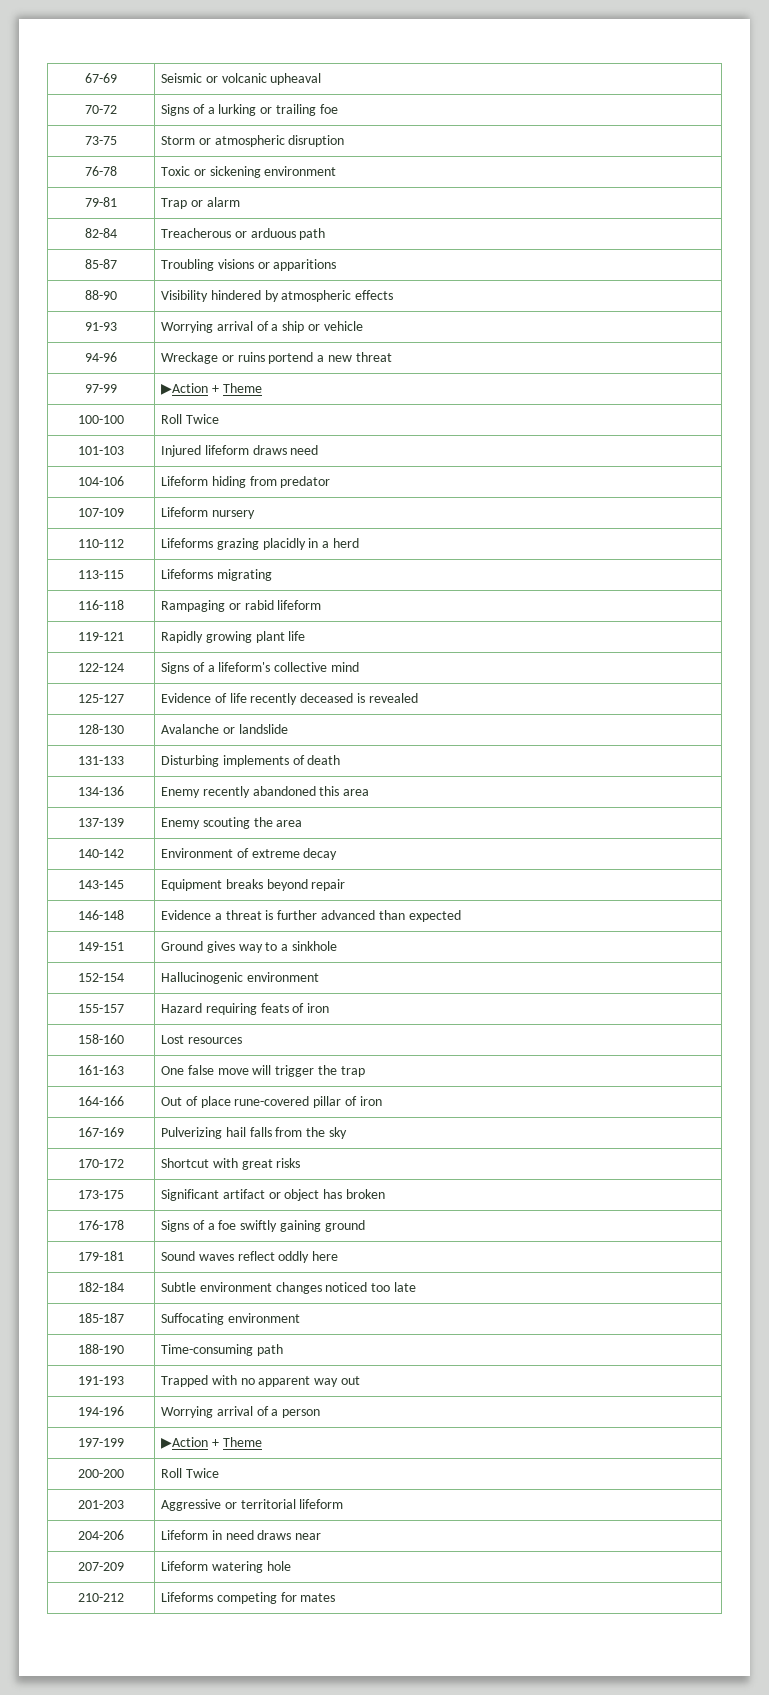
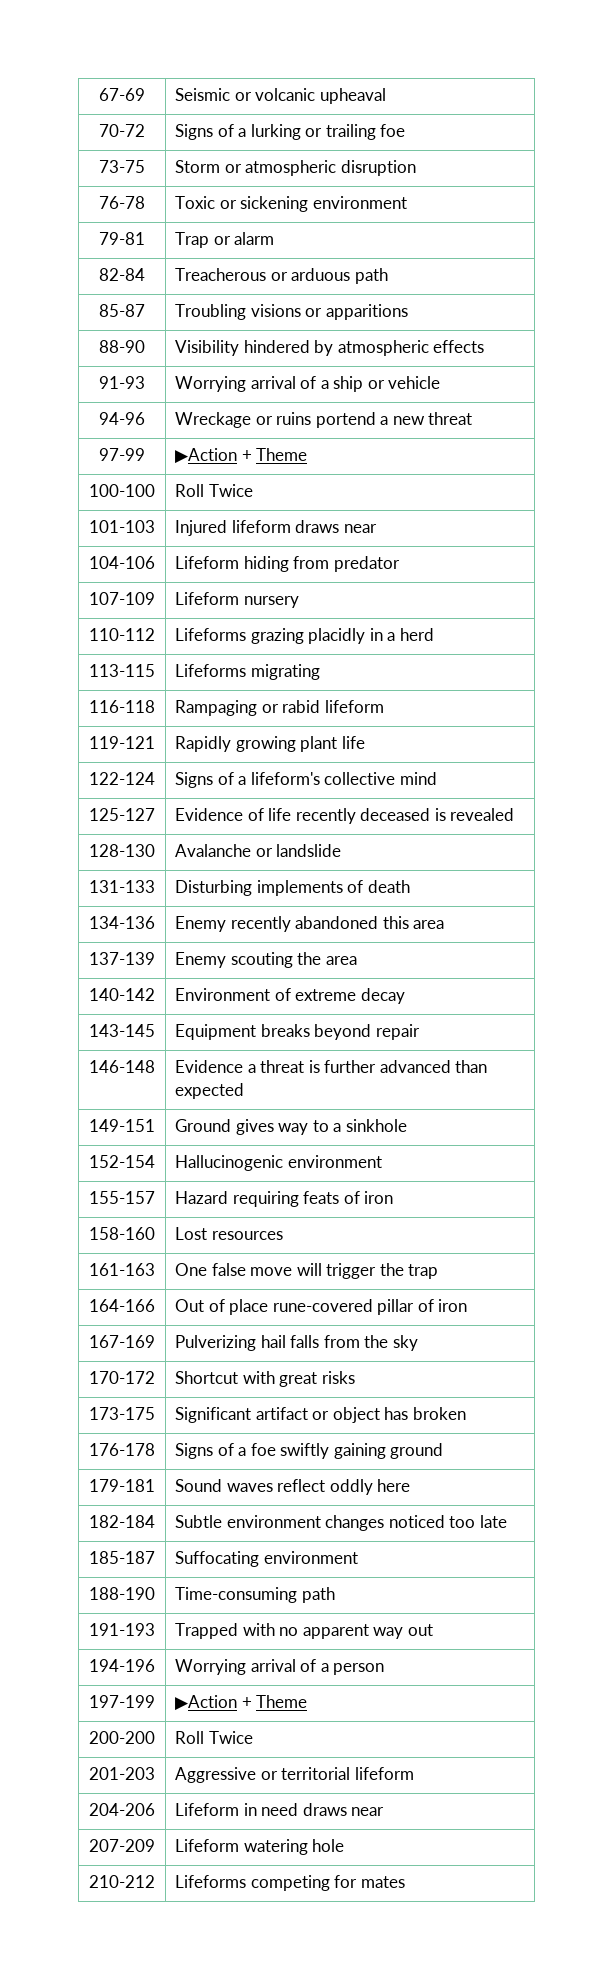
[290,445,319,455] need -> [343,524,377,533] near

